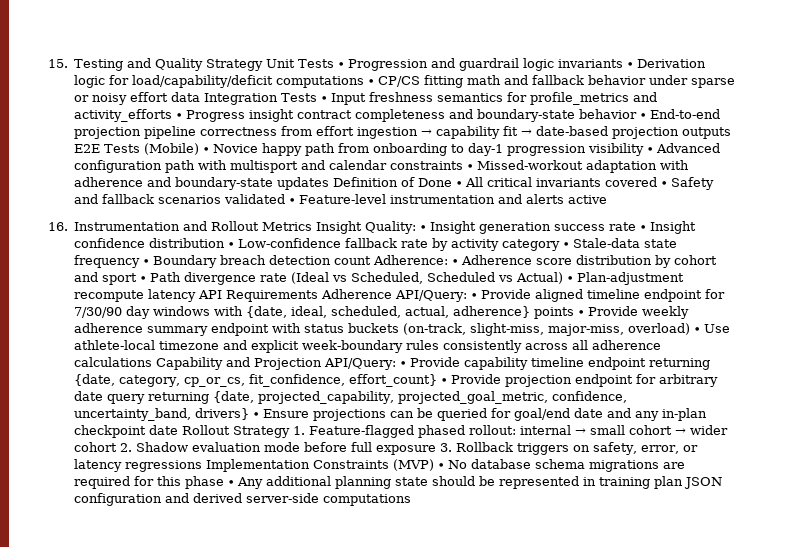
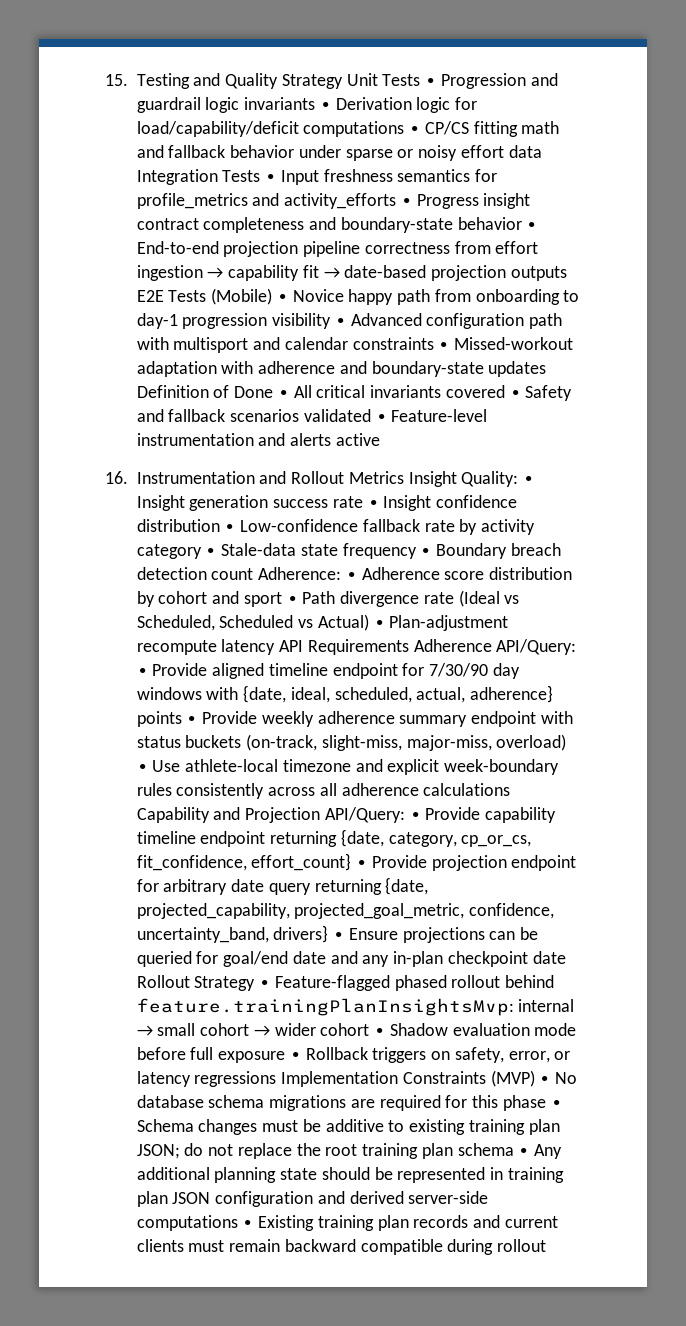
[293,426,306,435] 1. -> [259,980,271,988] ∙
[469,425,517,435] rollout: -> [451,975,555,988] [136,998,514,1016] rollout behind feature.trainingPlanInsightsMvp:
[120,443,133,452] 2. -> [374,1028,386,1036] ∙
[440,443,453,452] 3. -> [289,1052,301,1060] ∙
(235, 483) none -> [136,1119,560,1135] [136,1143,530,1159] Schema changes must be additive to existing training plan JSON; do not replace the root training plan schema ∙
(412, 500) none -> [242,1215,558,1231] [136,1239,547,1255] ∙ Existing training plan records and current clients must remain backward compatible during rollout

